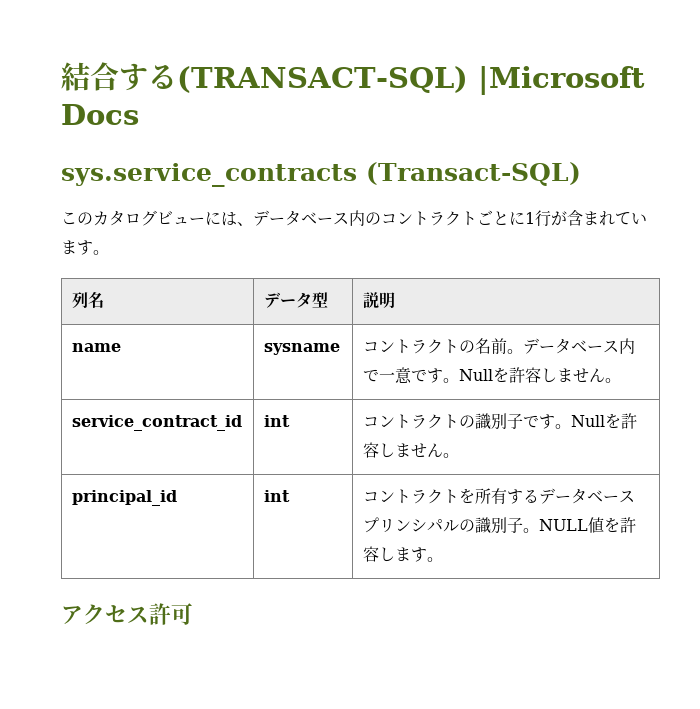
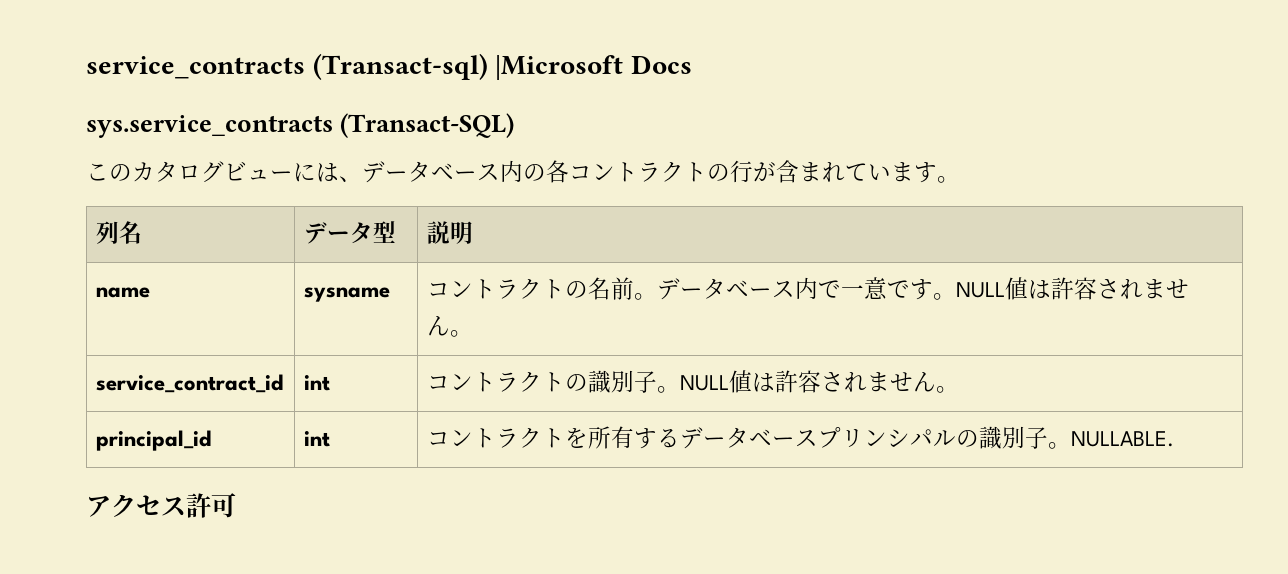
[61,62,468,93] 結合する(TRANSACT-SQL) -> [86,53,488,80] service_contracts (Transact-sql)
[381,210,535,226] コントラクトごとに1 -> [546,160,730,183] 各コントラクトの
[458,367,557,383] Nullを許容し -> [955,277,1143,300] NULL値は許容され
[522,413,637,429] [362,442,395,458] です。Nullを許容し -> [656,370,867,393] 。NULL値は許容され
[538,517,636,533] [362,546,443,562] NULL値を許容します。 -> [1070,431,1174,447] NULLABLE.

